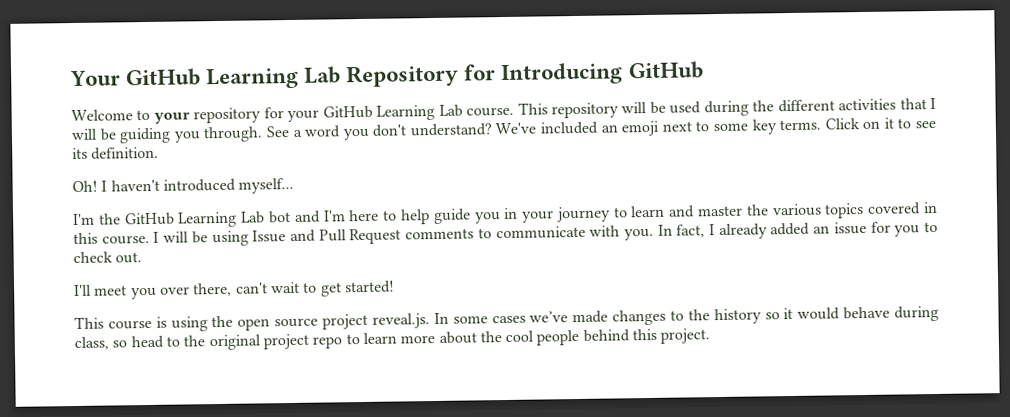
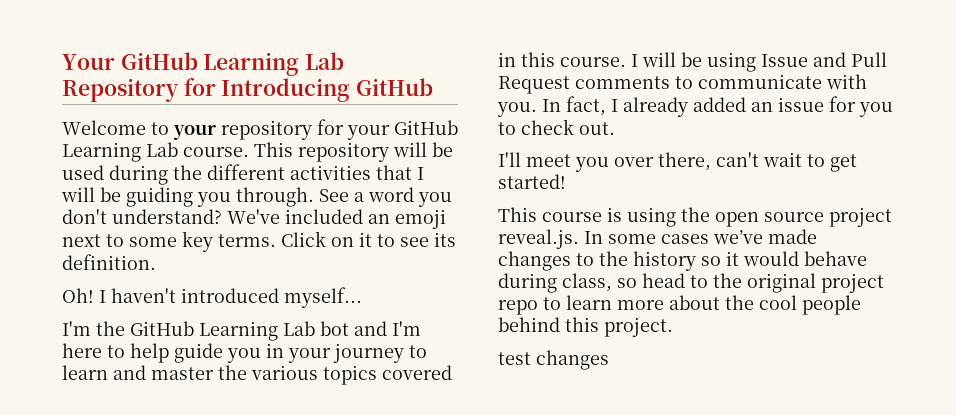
(711, 336) none -> [498,350,609,370] // test changes

